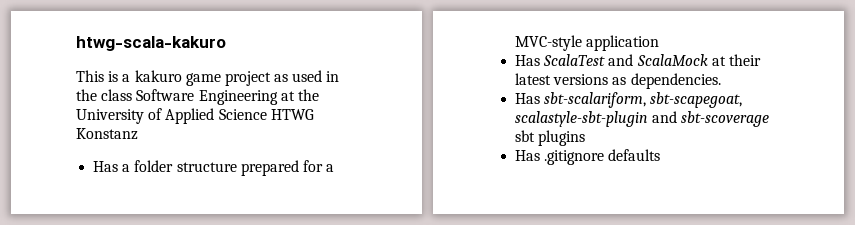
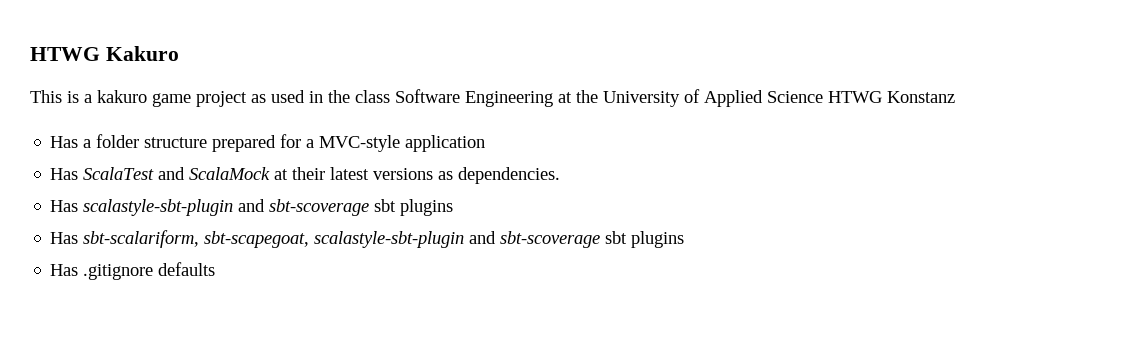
[76,36,226,51] htwg-scala-kakuro -> [30,46,179,61] HTWG Kakuro
(721, 81) none -> [50,199,454,216] // Has scalastyle-sbt-plugin and sbt-scoverage sbt plugins

